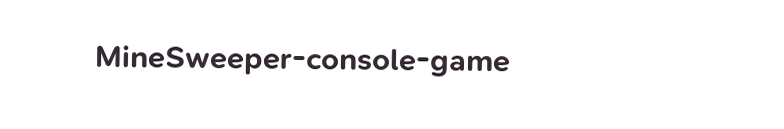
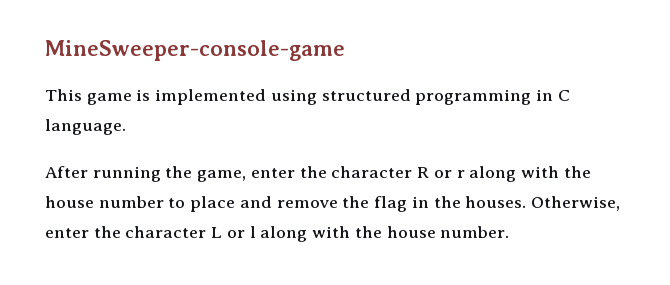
(511, 61) none -> [45,89,570,105] [45,119,126,135] [45,166,591,182] [45,196,620,212] [45,226,510,242] // This game is implemented using structured programming in C language. // After running the game, enter the character R or r along with the house number to place and remove the flag in the houses. Otherwise, enter the character L or l along with the house number.

